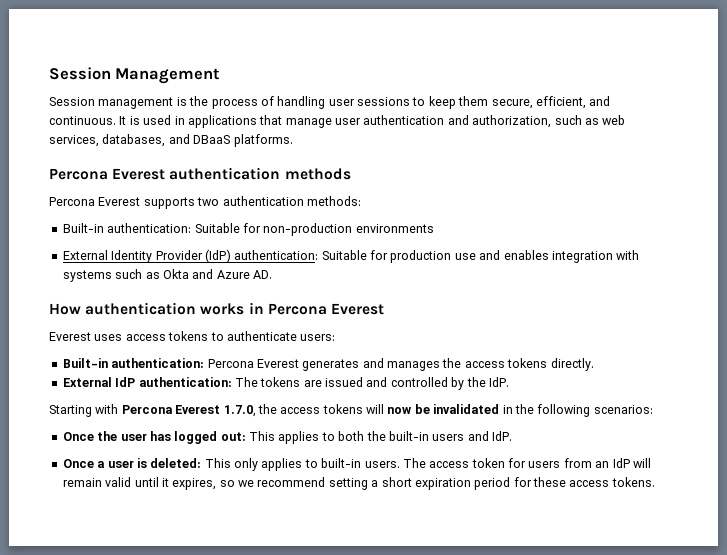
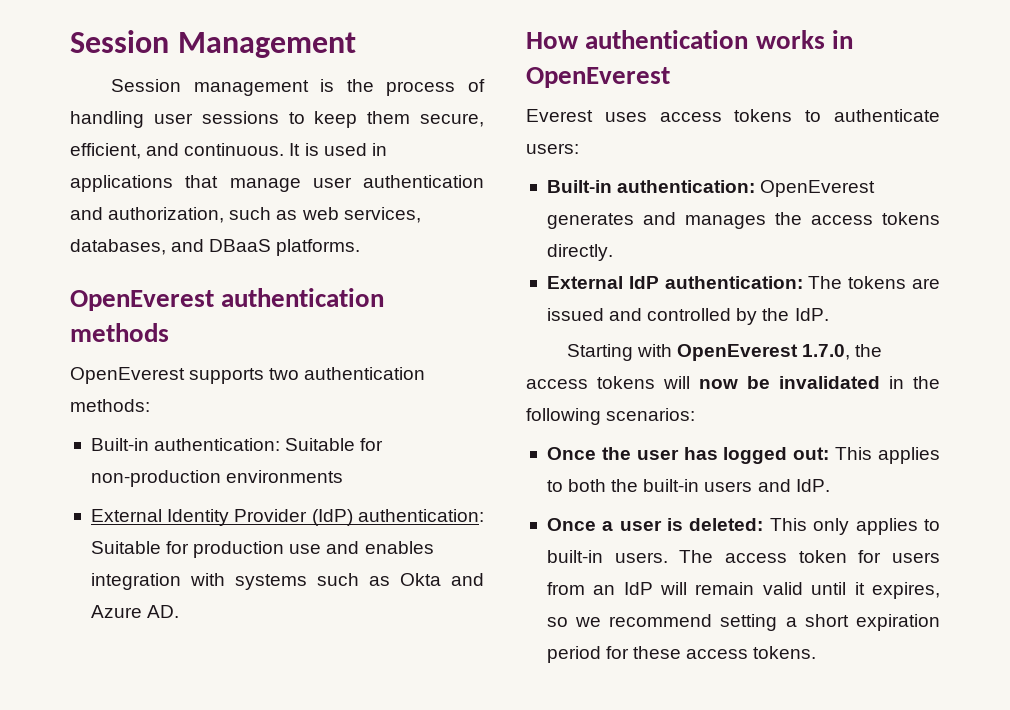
[49,168,166,180] Percona Everest -> [70,290,214,311] OpenEverest
[49,197,141,206] Percona Everest -> [70,367,185,384] OpenEverest
[267,303,384,315] Percona Everest -> [526,67,670,88] OpenEverest
[207,359,299,368] Percona Everest -> [760,180,876,197] OpenEverest
[121,405,221,414] Percona Everest -> [677,344,799,361] OpenEverest

